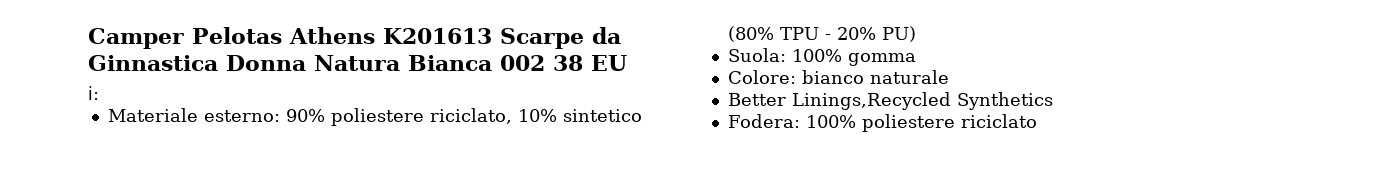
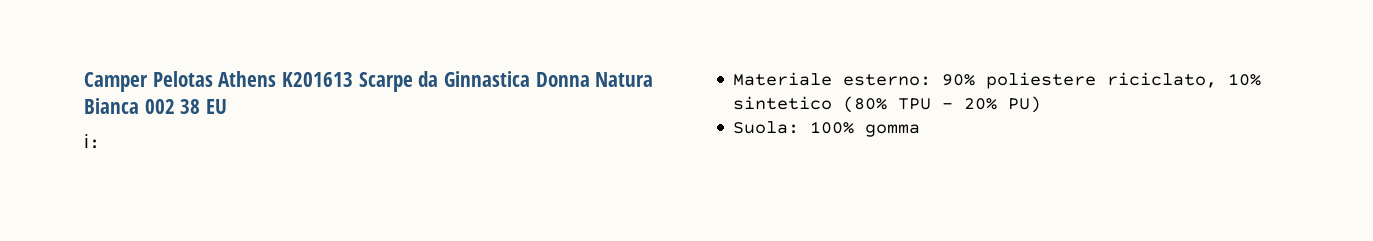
[727,70,949,84] [727,92,1053,110] [727,114,1037,132] // Colore: bianco naturale // Better Linings,Recycled Synthetics // Fodera: 100% poliestere riciclato -> (921, 130) none

